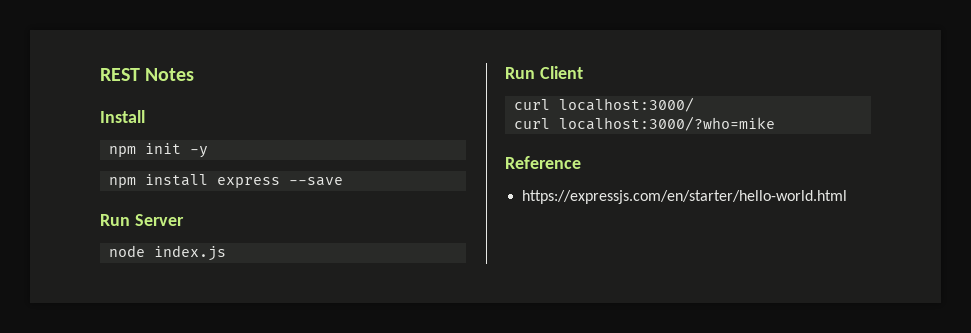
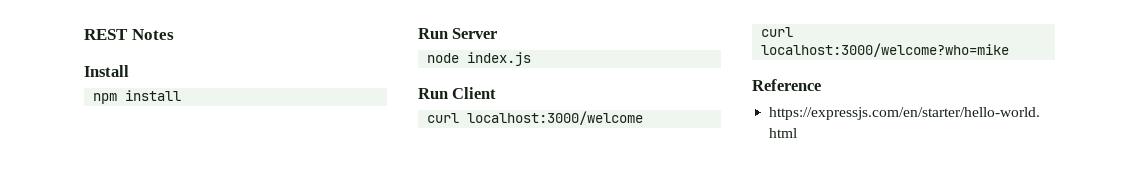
[109,143,209,158] // npm init -y -> (129, 71) none
[217,177,344,188] express --save -> (182, 95) none
[559,97,695,112] [514,116,776,131] localhost:3000/ // curl localhost:3000/?who=mike -> [467,111,644,125] [761,27,794,37] [761,43,1010,57] localhost:3000/welcome // curl localhost:3000/welcome?who=mike

